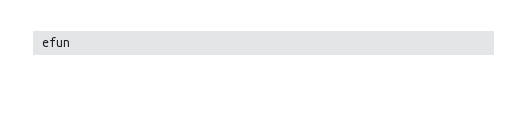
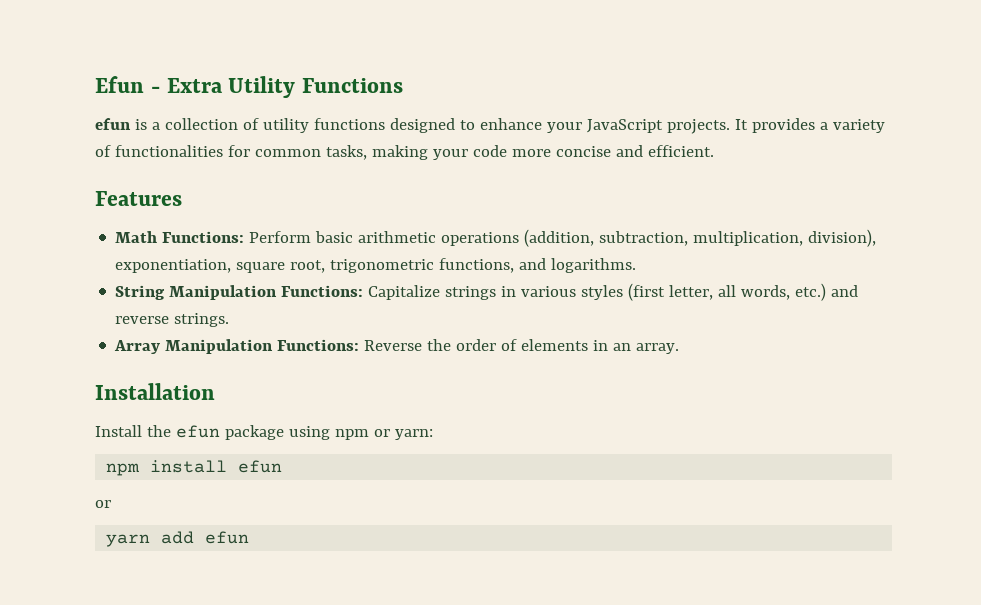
(41, 42) none -> [95,76,403,98] [95,118,885,134] [95,145,714,160] [95,191,182,206] [115,229,877,247] [115,258,637,273] [115,283,859,301] [115,313,230,327] [114,339,680,354] [95,383,215,400] [95,425,433,440] [106,460,283,476] [95,500,111,508] [106,531,195,547] Efun - Extra Utility Functions // efun is a collection of utility functions designed to enhance your JavaScript projects. It provides a variety of functionalities for common tasks, making your code more concise and efficient. // Features // Math Functions: Perform basic arithmetic operations (addition, subtraction, multiplication, division), exponentiation, square root, trigonometric functions, and logarithms. // String Manipulation Functions: Capitalize strings in various styles (first letter, all words, etc.) and reverse strings. // Array Manipulation Functions: Reverse the order of elements in an array. // Installation // Install the efun package using npm or yarn: // npm install efun // or // yarn add

